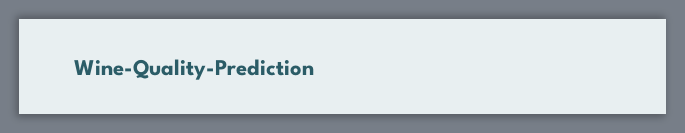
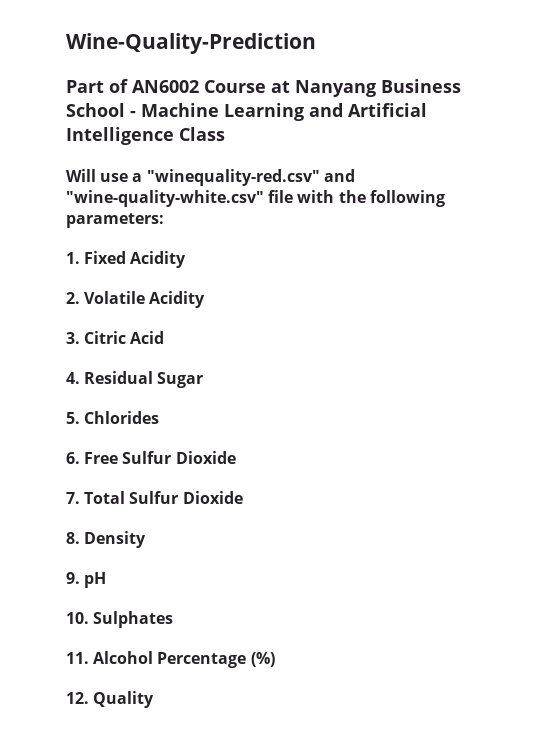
(314, 69) none -> [66,79,461,97] [66,103,427,121] [66,127,225,145] [66,169,355,186] [66,190,445,207] [66,213,164,228] [66,251,187,268] [66,291,206,308] [66,331,165,344] [66,371,204,388] [66,411,160,424] [66,451,236,464] [66,491,243,504] [66,531,147,548] [66,572,107,588] [66,611,174,628] [66,651,275,668] [66,691,155,708] // Part of AN6002 Course at Nanyang Business School - Machine Learning and Artificial Intelligence Class // Will use a "winequality-red.csv" and "wine-quality-white.csv" file with the following parameters: // 1. Fixed Acidity // 2. Volatile Acidity // 3. Citric Acid // 4. Residual Sugar // 5. Chlorides // 6. Free Sulfur Dioxide // 7. Total Sulfur Dioxide // 8. Density // 9. pH // 10. Sulphates // 11. Alcohol Percentage (%) // 12. Quality

